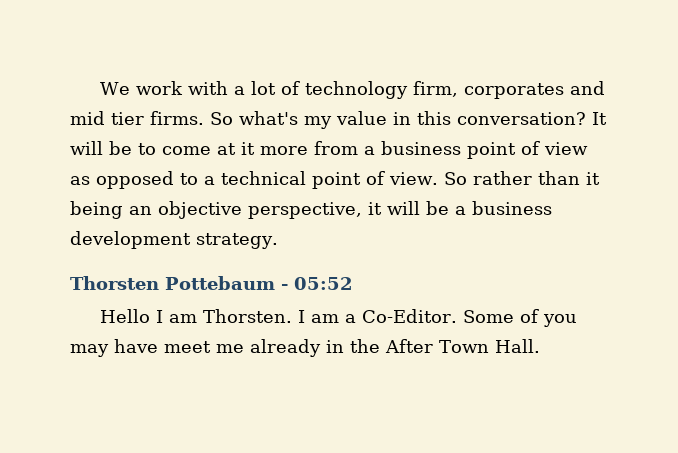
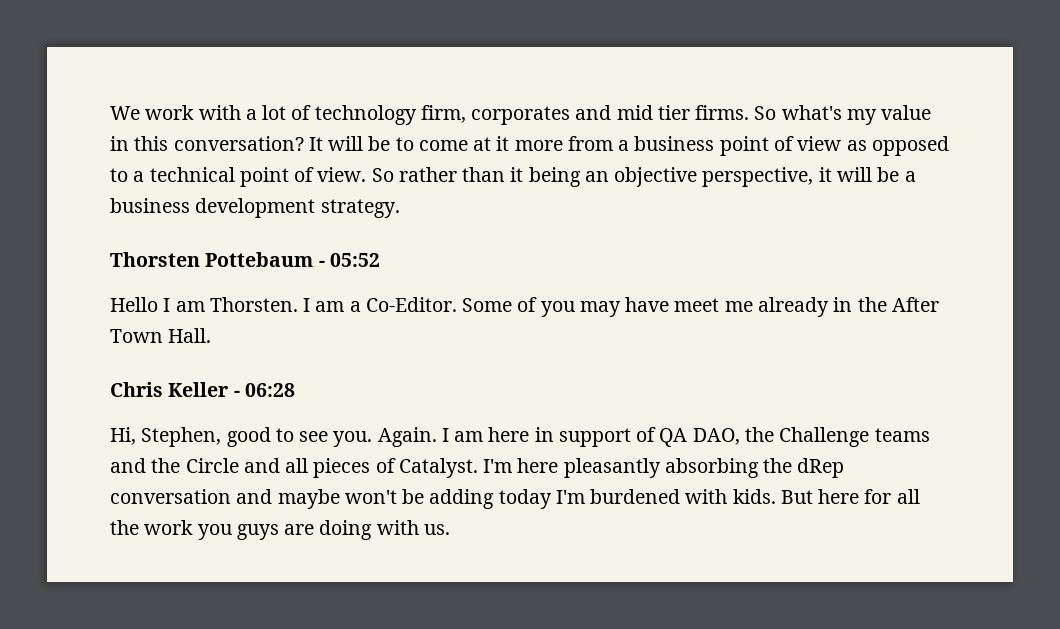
(540, 346) none -> [110,382,295,397] [110,427,930,447] [110,458,845,478] [110,489,920,509] [110,520,450,540] // Chris Keller - 06:28 // Hi, Stephen, good to see you. Again. I am here in support of QA DAO, the Challenge teams and the Circle and all pieces of Catalyst. I'm here pleasantly absorbing the dRep conversation and maybe won't be adding today I'm burdened with kids. But here for all the work you guys are doing with us.

